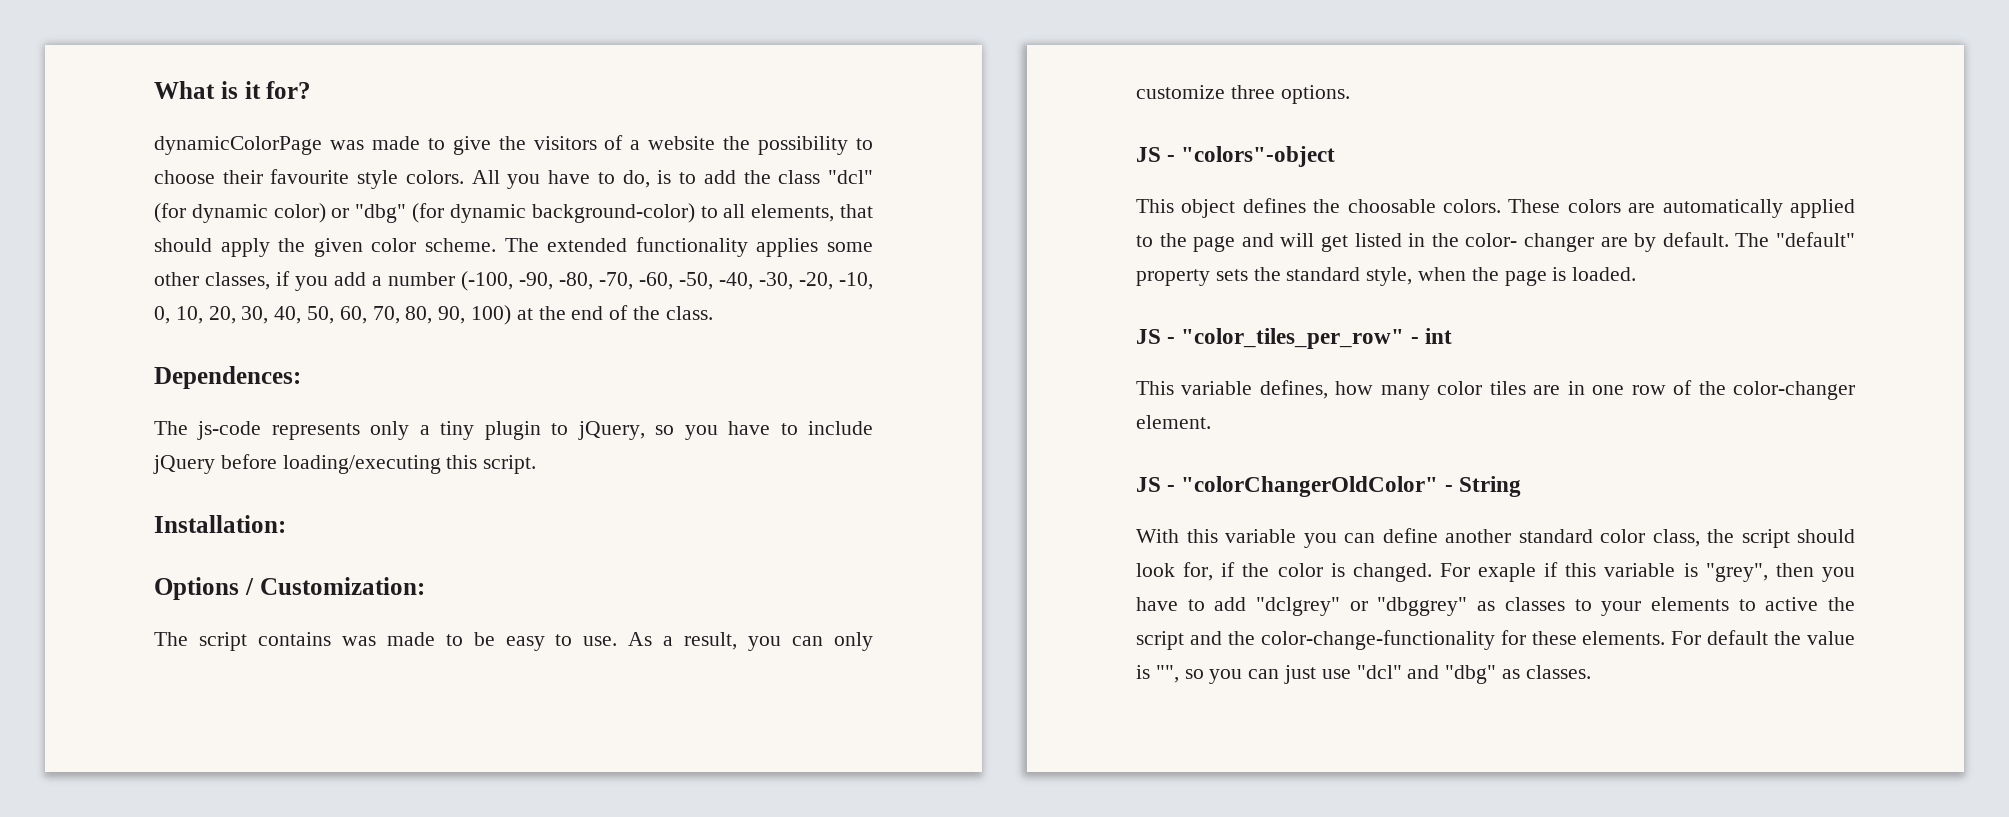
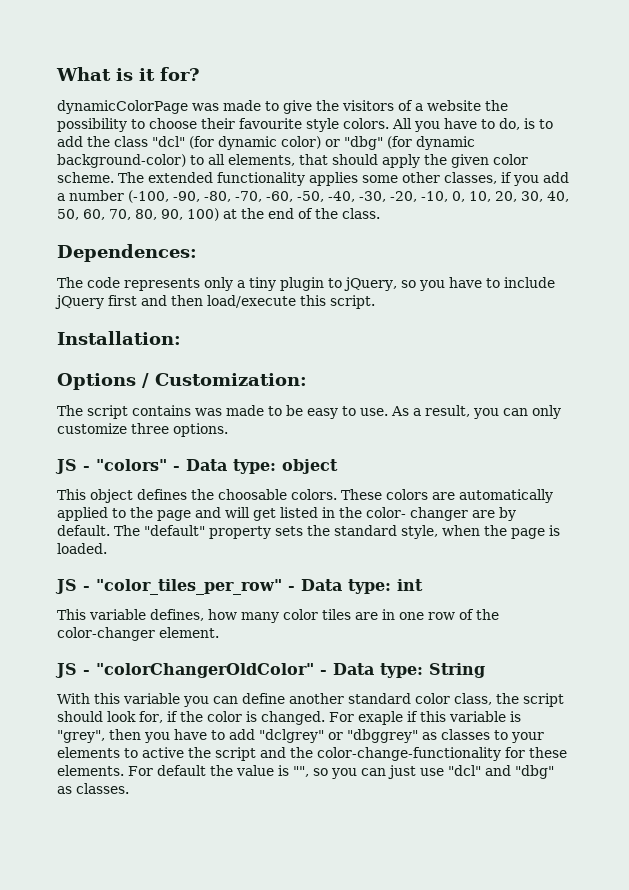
[197,421,262,440] js-code -> [87,277,120,288] code
[220,454,441,474] before loading/executing -> [108,295,296,308] first and then load/execute
[1181,146,1336,167] "colors"-object -> [96,459,338,474] "colors" - Data type: object
(1419, 340) none -> [301,579,391,594] Data type:
(1453, 488) none -> [333,663,423,678] Data type:

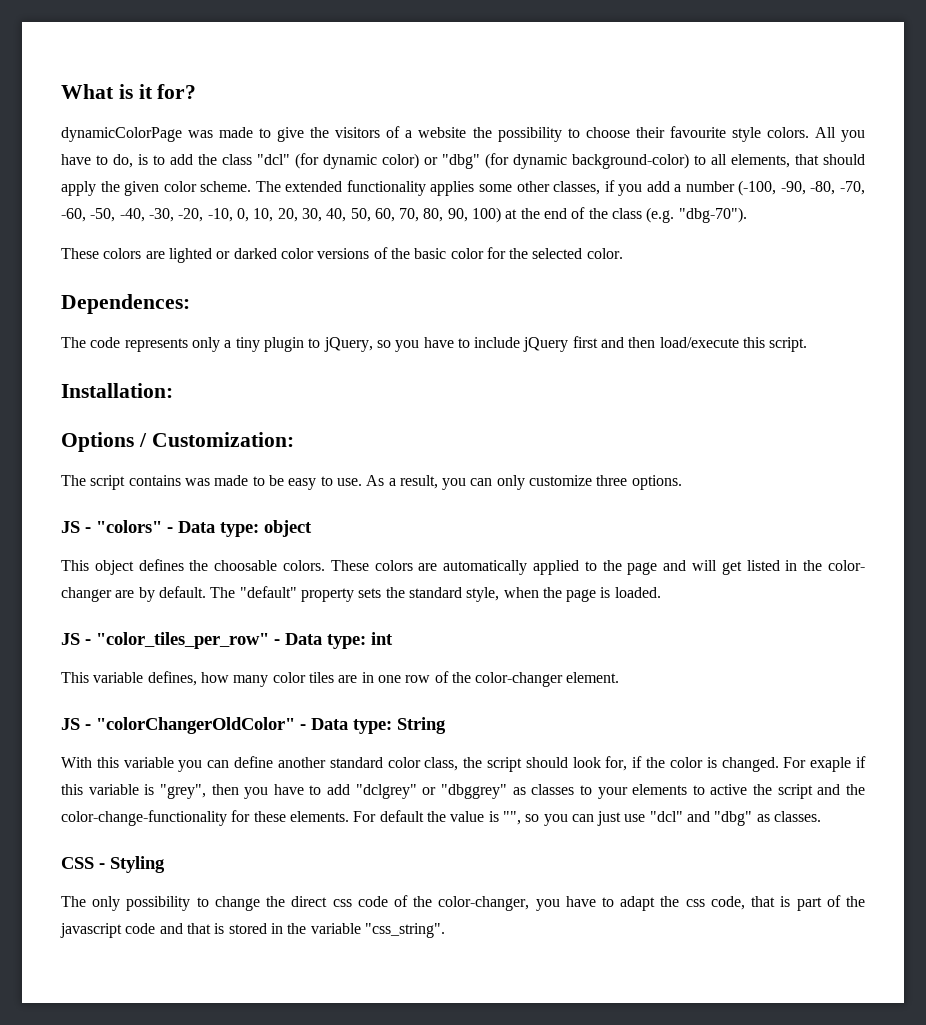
[342,208,380,219] class. -> [612,207,747,223] [61,247,623,263] class (e.g. "dbg-70"). // These colors are lighted or darked color versions of the basic color for the selected color.
(129, 788) none -> [61,856,165,873] [61,895,866,911] [60,923,445,938] // CSS - Styling // The only possibility to change the direct css code of the color-changer, you have to adapt the css code, that is part of the javascript code and that is stored in the variable "css_string".

